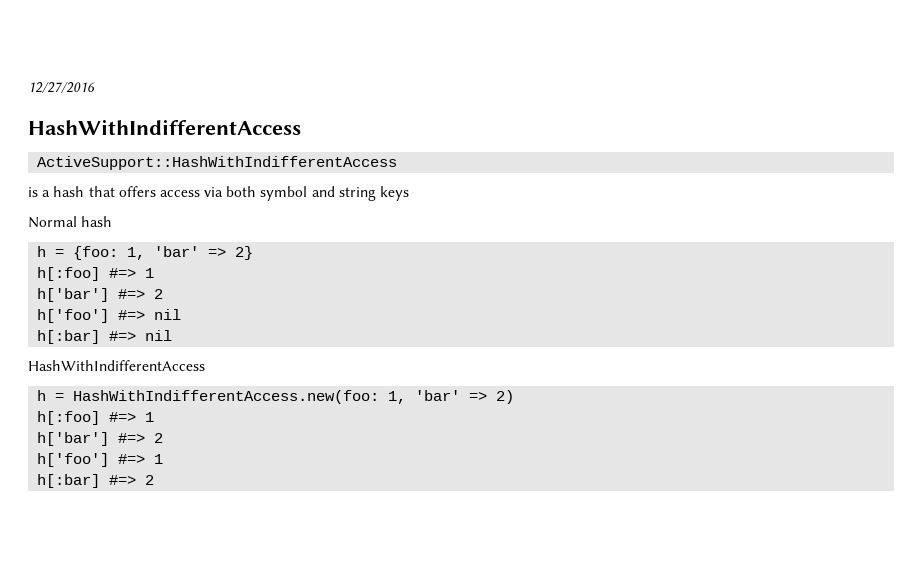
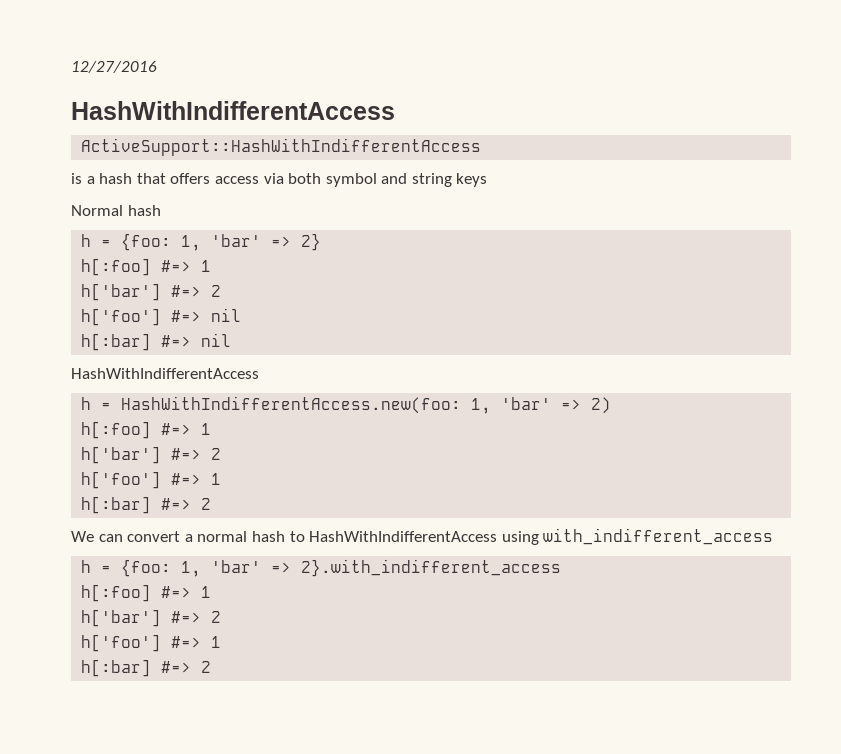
(155, 480) none -> [71,528,774,545] [81,559,562,577] [81,584,212,602] [81,609,222,627] [81,634,222,652] [81,659,212,677] // We can convert a normal hash to HashWithIndifferentAccess using with_indifferent_access // h = {foo: 1, 'bar' => 2}.with_indifferent_access // h[:foo] #=> 1 // h['bar'] #=> 2 // h['foo'] #=> 1 // h[:bar] #=> 2

